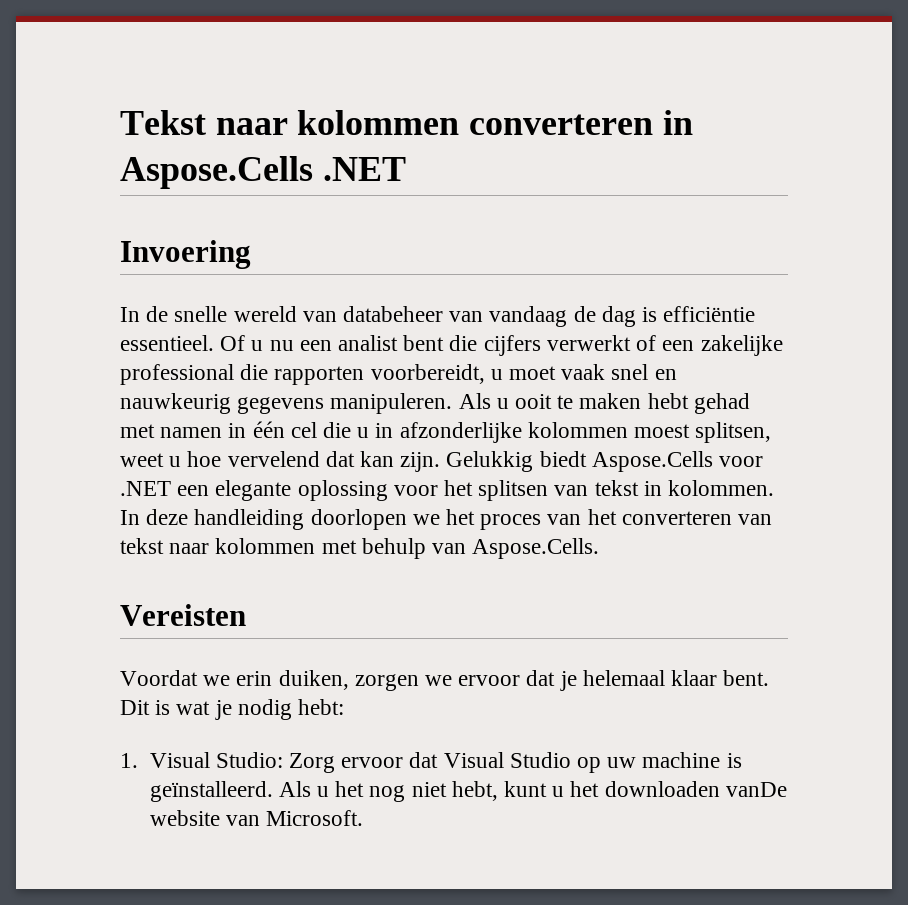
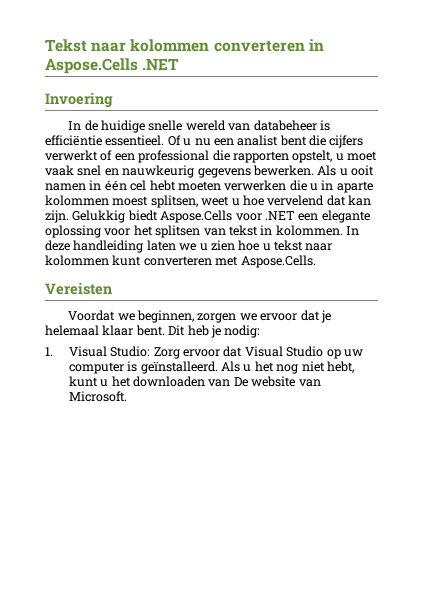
(169, 314) none -> [101,120,146,133] huidige
[449,306,636,327] van vandaag de dag -> (317, 125) none
[700,335,783,356] zakelijke -> (135, 157) none
[370,364,485,384] voorbereidt, -> [292,150,333,163] opstelt,
[330,393,453,414] manipuleren. -> [252,165,314,176] bewerken.
[557,393,750,414] [120,424,155,438] te maken hebt gehad met -> (374, 170) none
(317, 430) none -> [149,180,287,191] hebt moeten verwerken
[399,422,522,443] afzonderlijke -> [336,181,373,193] aparte
[310,509,773,530] [120,538,467,559] doorlopen we het proces van het converteren van tekst naar kolommen met behulp van -> [146,240,333,251] [45,255,239,266] laten we u zien hoe u tekst naar kolommen kunt converteren met
[236,670,349,690] erin duiken, -> [137,310,195,323] beginnen,
[155,699,345,720] is wat je nodig hebt: -> [187,325,261,338] heb je nodig:
[642,752,721,768] machine -> [68,362,124,374] computer
[725,782,787,797] vanDe -> [208,377,248,387] van De

